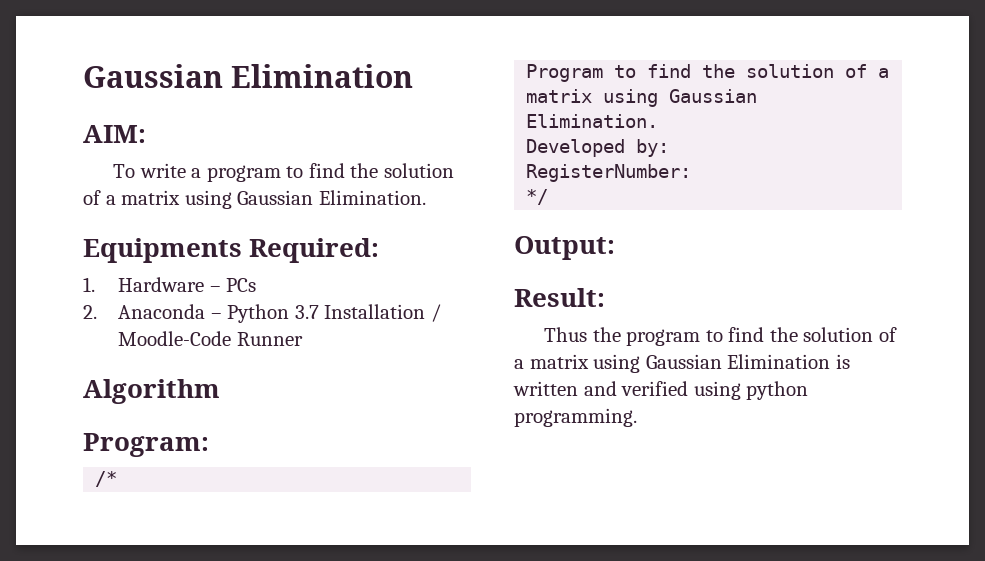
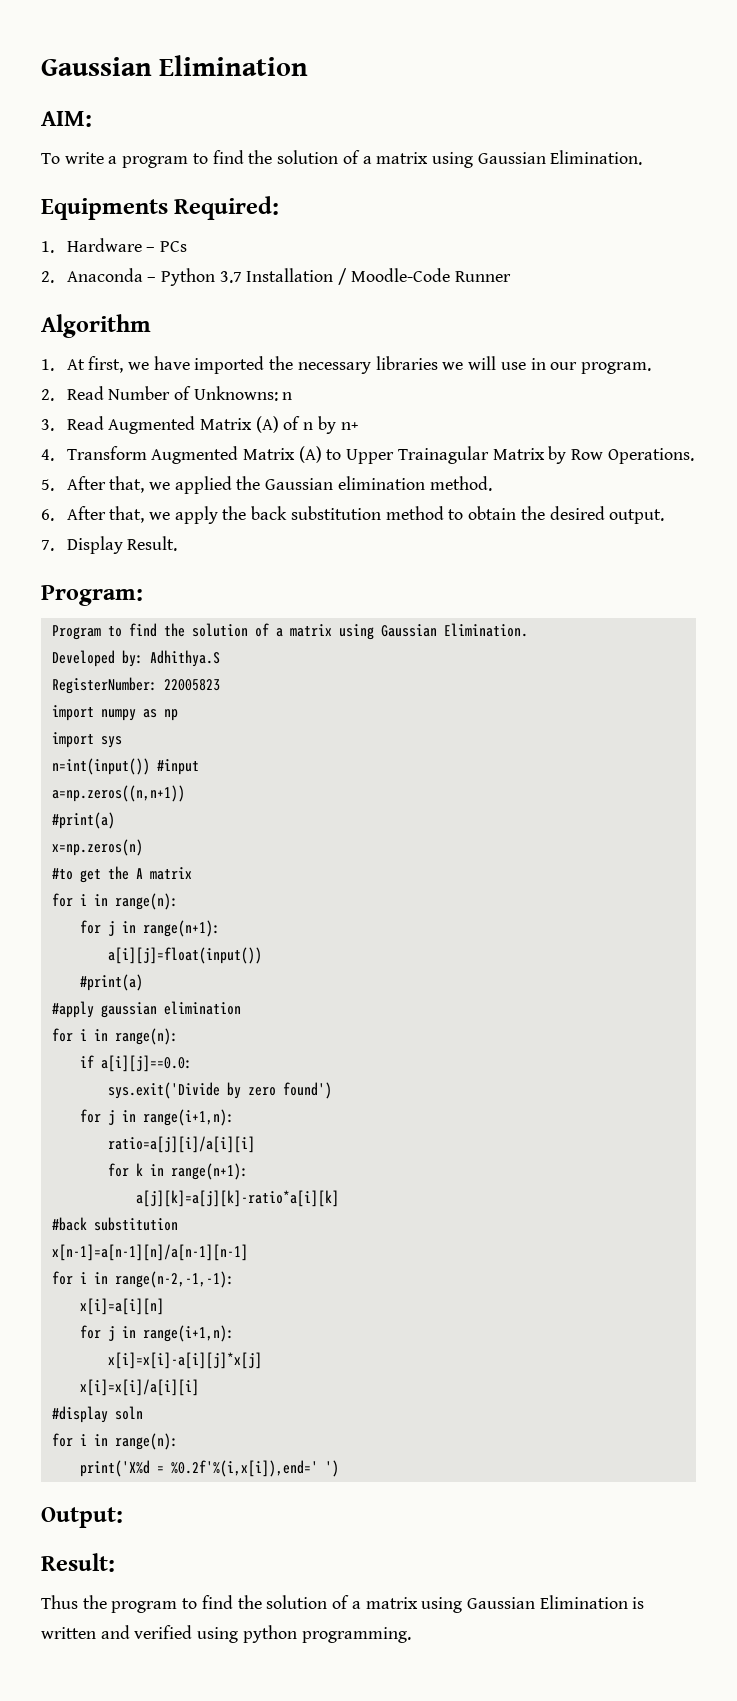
(220, 391) none -> [41,356,651,374] [41,386,293,401] [41,416,358,434] [41,446,694,464] [41,476,492,494] [41,506,665,524] [41,536,178,554] // 1. At first, we have imported the necessary libraries we will use in our program. // 2. Read Number of Unknowns: n // 3. Read Augmented Matrix (A) of n by n+ // 4. Transform Augmented Matrix (A) to Upper Trainagular Matrix by Row Operations. // 5. After that, we applied the Gaussian elimination method. // 6. After that, we apply the back substitution method to obtain the desired output. // 7. Display Result.
[95,471,118,487] // /* -> (143, 595) none
(670, 148) none -> [149,650,220,667] Adhithya.S
[526,189,549,205] // */ -> [163,679,220,691] [51,705,178,721] [51,732,122,748] [51,758,199,775] [51,785,185,802] [51,812,115,829] [51,839,143,856] [51,866,192,883] [51,893,178,910] [79,920,220,937] [107,947,262,964] [79,974,143,991] [51,1001,241,1018] [51,1028,178,1045] [79,1055,192,1072] [107,1082,332,1099] [79,1109,234,1126] [107,1136,255,1153] [107,1163,248,1180] [135,1190,339,1207] [51,1217,178,1231] [51,1244,248,1261] [51,1271,234,1288] [79,1298,164,1315] [79,1325,234,1342] [107,1352,262,1369] [79,1379,199,1396] [51,1406,143,1423] [51,1433,178,1450] [79,1460,339,1477] 22005823 // import numpy as np // import sys // n=int(input()) #input // a=np.zeros((n,n+1)) // #print(a) // x=np.zeros(n) // #to get the A matrix // for i in range(n): // for j in range(n+1): // a[i][j]=float(input()) // #print(a) // #apply gaussian elimination // for i in range(n): // if a[i][j]==0.0: // sys.exit('Divide by zero found') // for j in range(i+1,n): // ratio=a[j][i]/a[i][i] // for k in range(n+1): // a[j][k]=a[j][k]-ratio*a[i][k] // #back substitution // x[n-1]=a[n-1][n]/a[n-1][n-1] // for i in range(n-2,-1,-1): // x[i]=a[i][n] // for j in range(i+1,n): // x[i]=x[i]-a[i][j]*x[j] // x[i]=x[i]/a[i][i] // #display soln // for i in range(n): // print('X%d = %0.2f'%(i,x[i]),end=' ')

